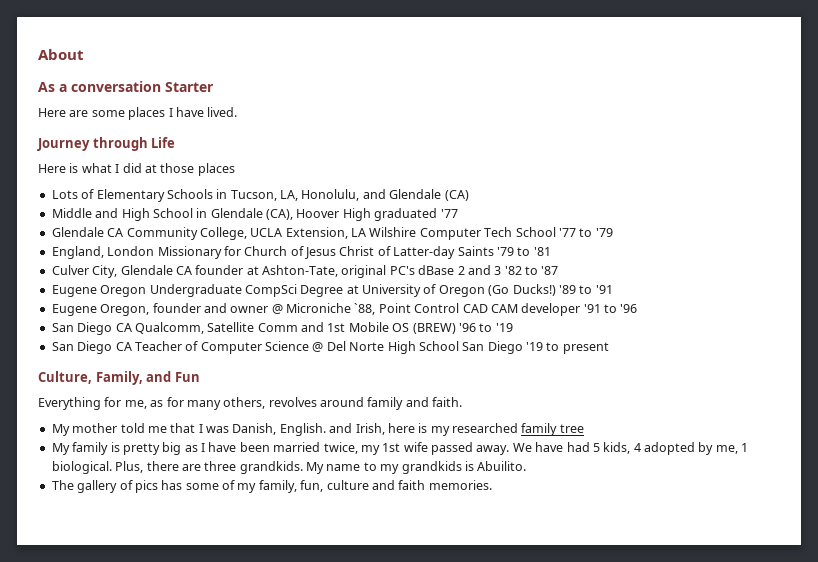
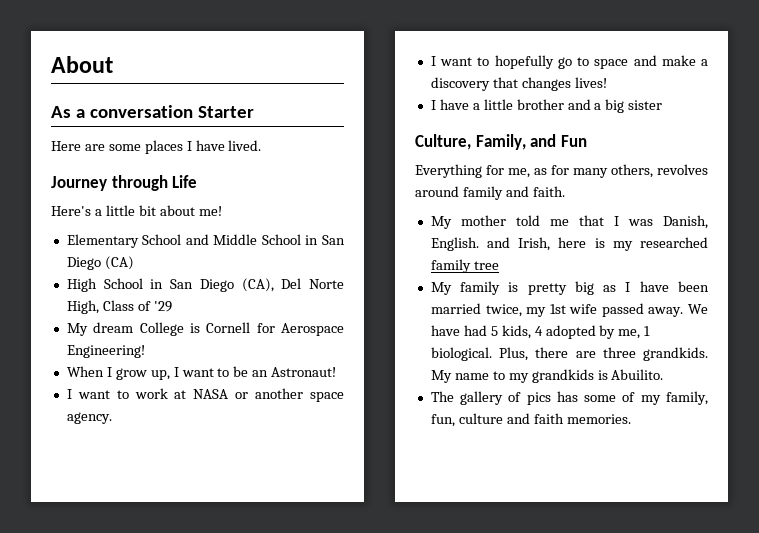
[38,163,235,176] [51,189,442,202] Here is what I did at those places // Lots of Elementary Schools in Tucson, LA, Honolulu, and Glendale -> [51,205,222,216] [66,234,345,248] [66,257,101,270] Here's a little bit about me! // Elementary School and Middle School in San Diego
[51,208,119,218] Middle and -> (134, 263) none
[210,208,458,221] [51,227,613,240] [51,246,551,259] [51,265,559,278] [51,284,613,297] [51,303,638,316] [51,322,513,335] [51,341,609,354] Glendale (CA), Hoover High graduated '77 // Glendale CA Community College, UCLA Extension, LA Wilshire Computer Tech School '77 to '79 // England, London Missionary for Church of Jesus Christ of Latter-day Saints '79 to '81 // Culver City, Glendale CA founder at Ashton-Tate, original PC's dBase 2 and 3 '82 to '87 // Eugene Oregon Undergraduate CompSci Degree at University of Oregon (Go Ducks!) '89 to '91 // Eugene Oregon, founder and owner @ Microniche `88, Point Control CAD CAM developer '91 to '96 // San Diego CA Qualcomm, Satellite Comm and 1st Mobile OS (BREW) '96 to '19 // San Diego CA Teacher of Computer Science @ Del Norte High School San Diego '19 to present -> [170,278,344,292] [66,300,172,314] [66,322,344,336] [66,345,145,358] [66,366,337,380] [66,388,344,402] [66,412,112,424] [430,55,708,69] [430,77,607,91] [430,99,663,113] San Diego (CA), Del Norte High, Class of '29 // My dream College is Cornell for Aerospace Engineering! // When I grow up, I want to be an Astronaut! // I want to work at NASA or another space agency. // I want to hopefully go to space and make a discovery that changes lives! // I have a little brother and a big sister

